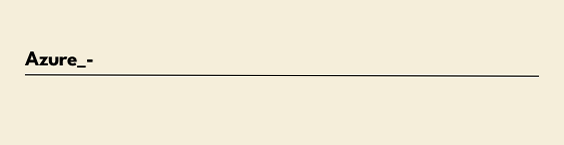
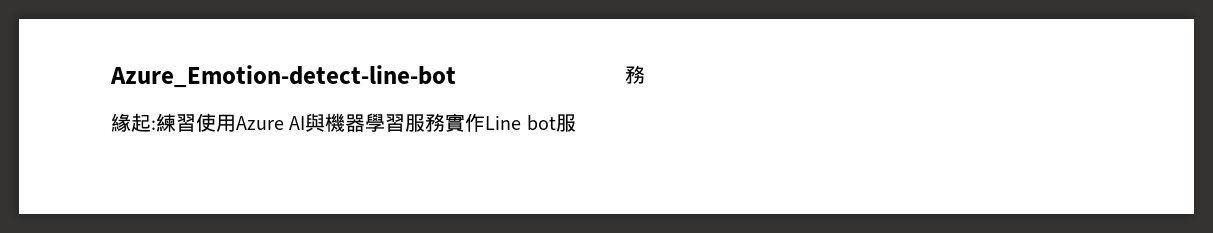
[24,51,95,69] Azure_- -> [110,65,456,88] [111,113,576,132] [625,65,645,84] Azure_Emotion-detect-line-bot // 緣起:練習使用Azure AI與機器學習服務實作Line bot服務

